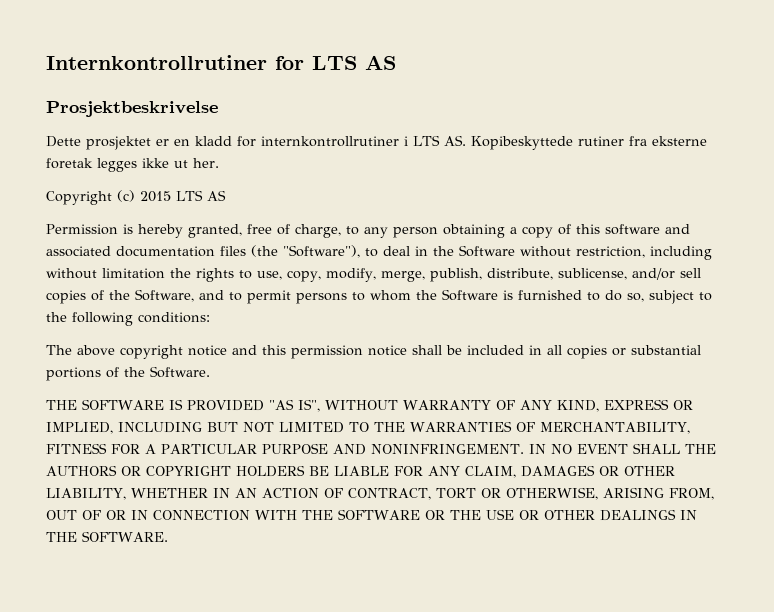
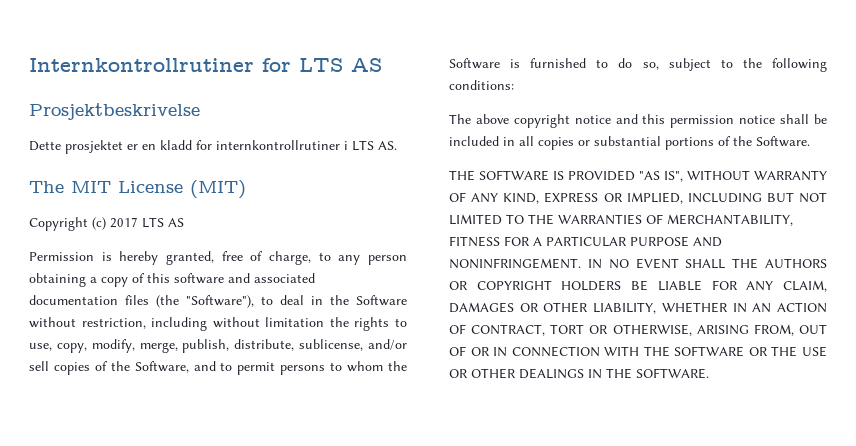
[471,136,707,150] [46,158,219,172] Kopibeskyttede rutiner fra eksterne foretak legges ikke ut her. -> [29,180,246,199] // The MIT License (MIT)
[140,191,171,202] 2015 -> [110,217,138,228] 2017

